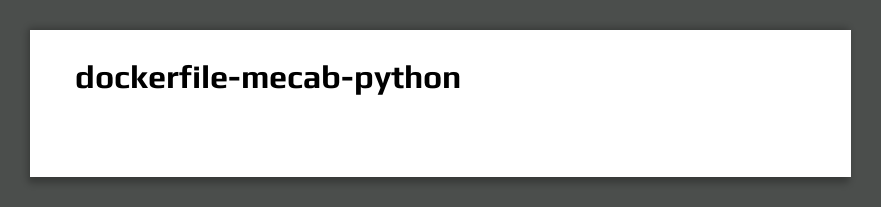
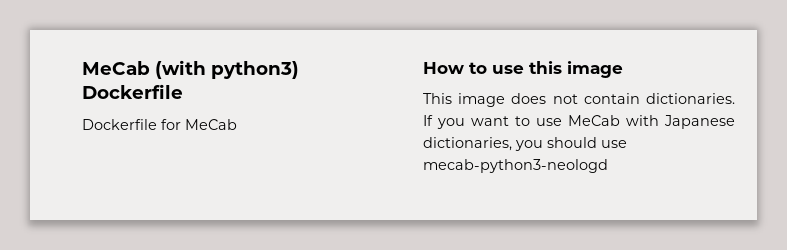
[75,64,461,95] dockerfile-mecab-python -> [82,60,299,79] [82,84,183,99] [82,119,237,130] [423,61,623,78] [423,93,735,107] [423,115,735,129] [423,137,627,151] [423,159,608,173] MeCab (with python3) Dockerfile // Dockerfile for MeCab // How to use this image // This image does not contain dictionaries. If you want to use MeCab with Japanese dictionaries, you should use mecab-python3-neologd

